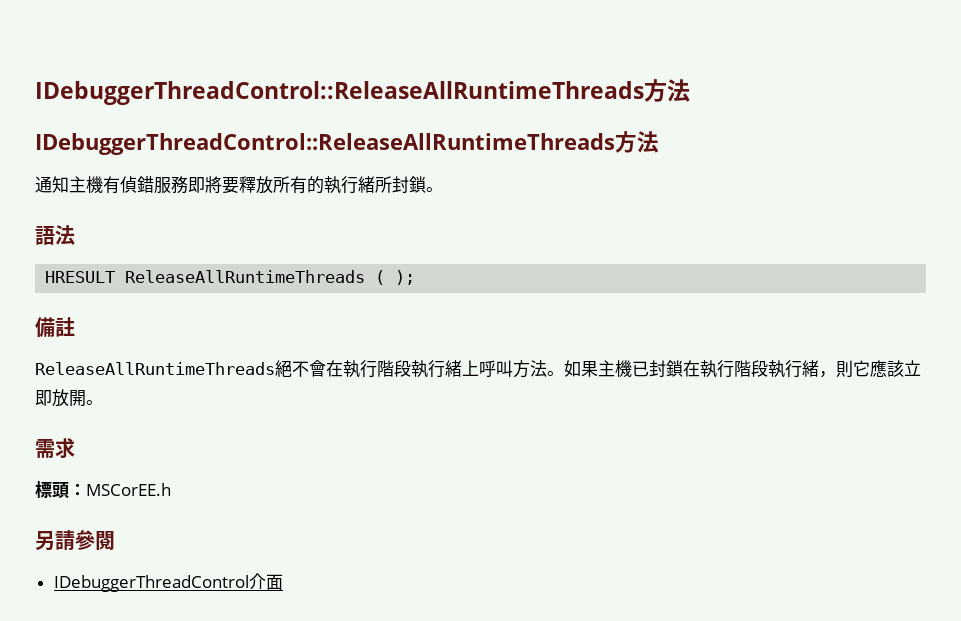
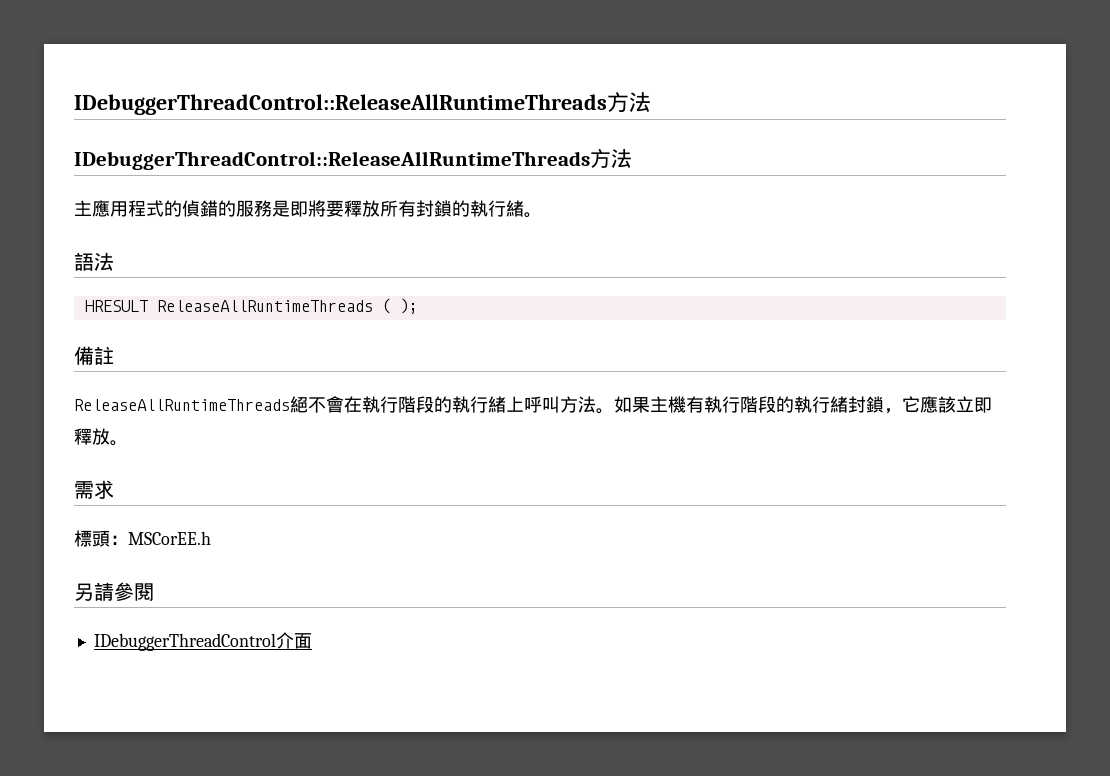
[35,176,188,194] 通知主機有偵錯服務 -> [74,200,290,217] 主應用程式的偵錯的服務是
[307,176,426,194] 的執行緒所封鎖 -> [416,200,524,217] 封鎖的執行緒
(411, 368) none -> [434,396,452,413] 的
[632,360,853,378] 已封鎖在執行階段執行緒，則 -> [686,396,902,414] 有執行階段的執行緒封鎖，
[52,389,86,407] 放開 -> [74,428,110,445] 釋放

